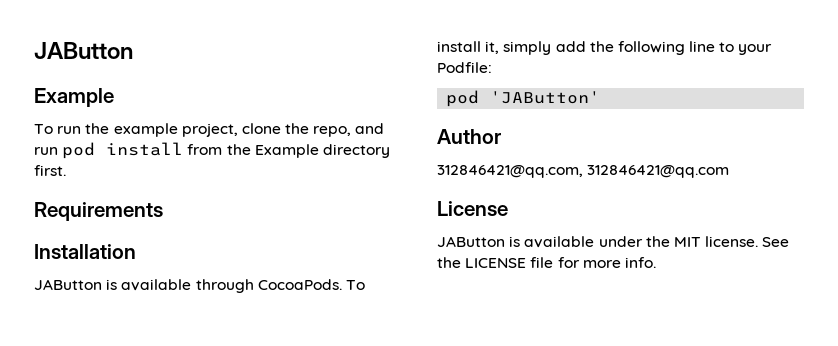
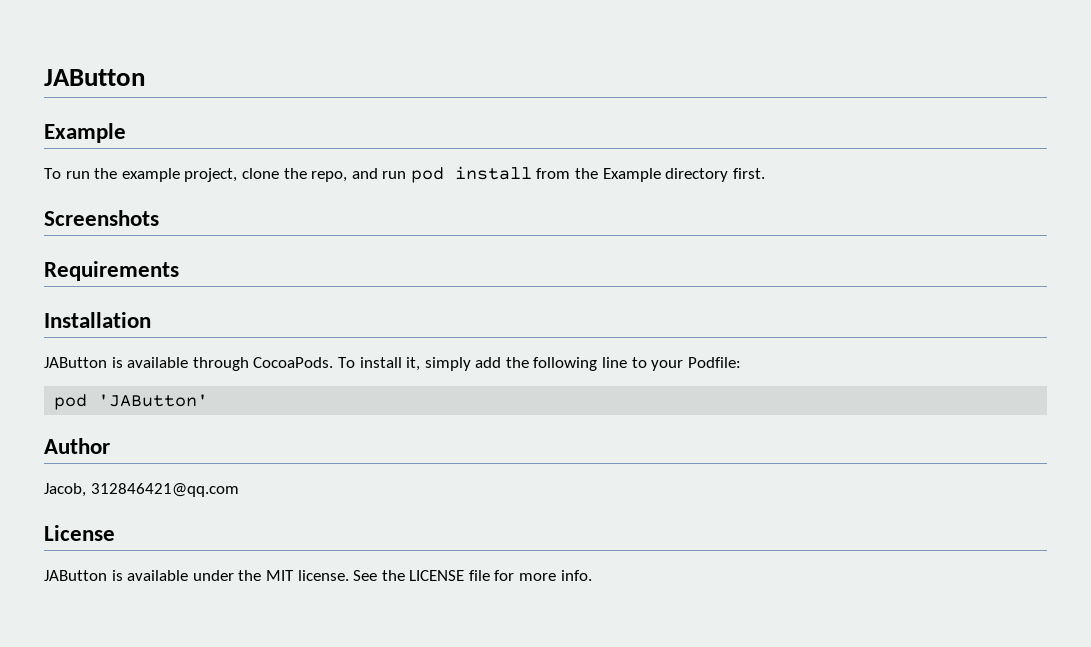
(66, 170) none -> [44,210,159,226] // Screenshots
[437,165,583,178] 312846421@qq.com, -> [44,483,86,497] Jacob,

